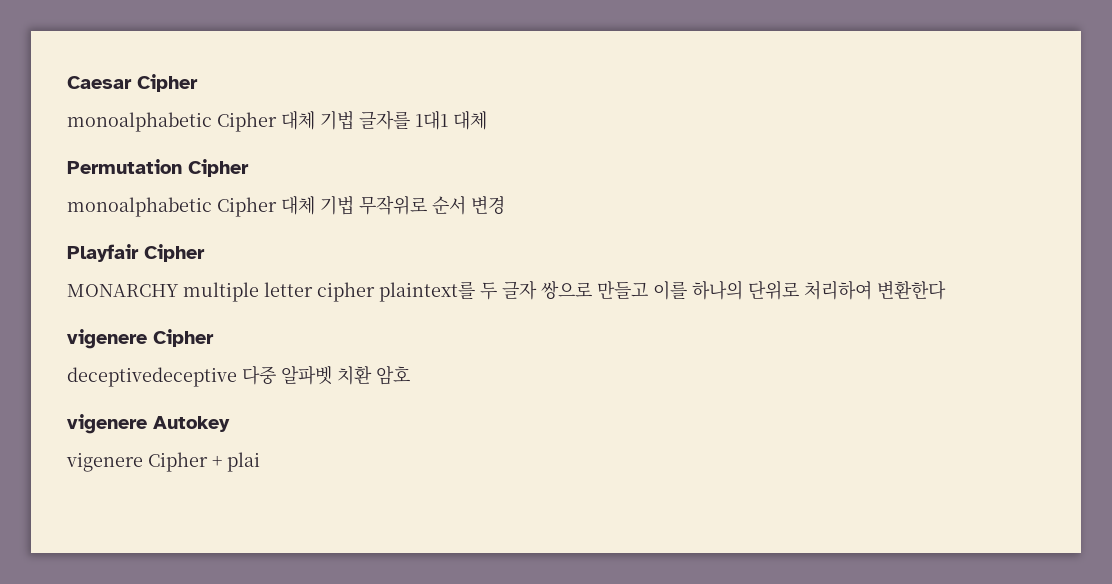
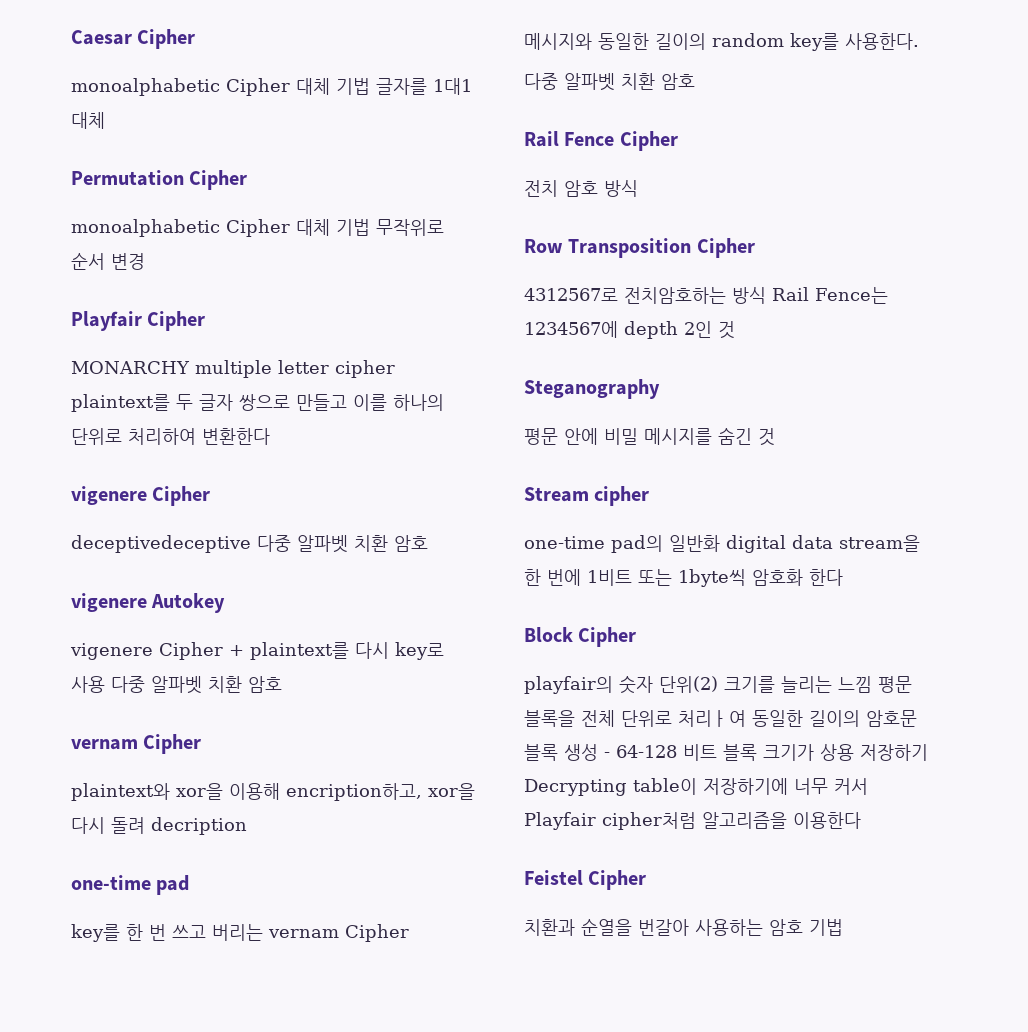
[227,452,260,472] plai -> [250,642,444,660] [71,676,282,694] [71,734,202,754] [71,783,475,801] [71,817,247,835] [71,875,190,895] [71,924,409,942] [524,33,919,51] [524,73,695,91] [524,131,678,151] [524,180,638,197] [524,238,755,258] [524,287,888,304] [524,321,735,339] [524,379,660,399] [524,427,775,446] [524,486,650,506] [524,535,920,553] [524,569,843,587] [524,627,637,647] [524,675,912,694] [524,710,917,727] [524,744,928,761] [524,778,868,796] [524,812,861,830] [524,870,647,890] [524,918,843,936] plaintext를 다시 key로 사용 다중 알파벳 치환 암호 // vernam Cipher // plaintext와 xor을 이용해 encription하고, xor을 다시 돌려 decription // one-time pad // key를 한 번 쓰고 버리는 vernam Cipher 메시지와 동일한 길이의 random key를 사용한다. // 다중 알파벳 치환 암호 // Rail Fence Cipher // 전치 암호 방식 // Row Transposition Cipher // 4312567로 전치암호하는 방식 Rail Fence는 1234567에 depth 2인 것 // Steganography // 평문 안에 비밀 메시지를 숨긴 것 // Stream cipher // one-time pad의 일반화 digital data stream을 한 번에 1비트 또는 1byte씩 암호화 한다 // Block Cipher // playfair의 숫자 단위(2) 크기를 늘리는 느낌 평문 블록을 전체 단위로 처리ㅏ여 동일한 길이의 암호문 블록 생성 - 64-128 비트 블록 크기가 상용 저장하기 Decrypting table이 저장하기에 너무 커서 Playfair cipher처럼 알고리즘을 이용한다 // Feistel Cipher // 치환과 순열을 번갈아 사용하는 암호 기법

